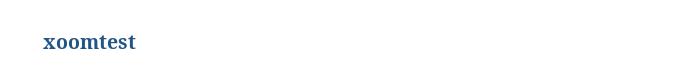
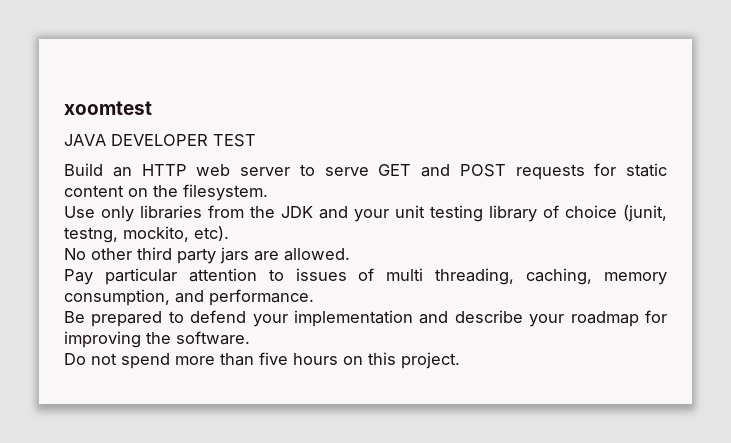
(136, 42) none -> [64,134,256,147] [64,163,667,180] [64,184,268,201] [64,205,667,222] [64,226,229,243] [64,247,350,264] [64,268,668,285] [64,289,314,306] [64,310,667,327] [64,331,250,348] [64,352,460,369] // JAVA DEVELOPER TEST // Build an HTTP web server to serve GET and POST requests for static content on the filesystem. // Use only libraries from the JDK and your unit testing library of choice (junit, testng, mockito, etc). // No other third party jars are allowed. // Pay particular attention to issues of multi threading, caching, memory consumption, and performance. // Be prepared to defend your implementation and describe your roadmap for improving the software. // Do not spend more than five hours on this project.

